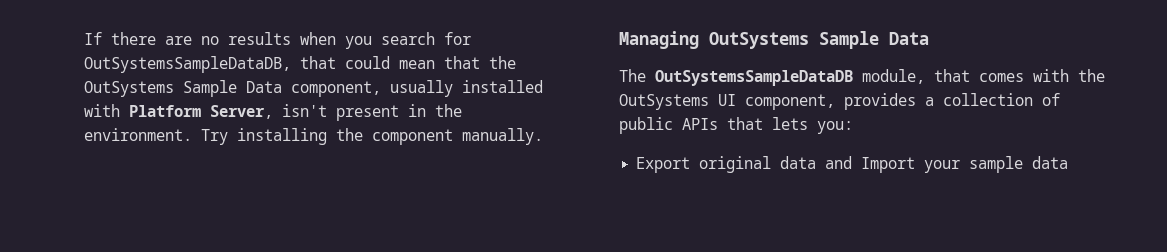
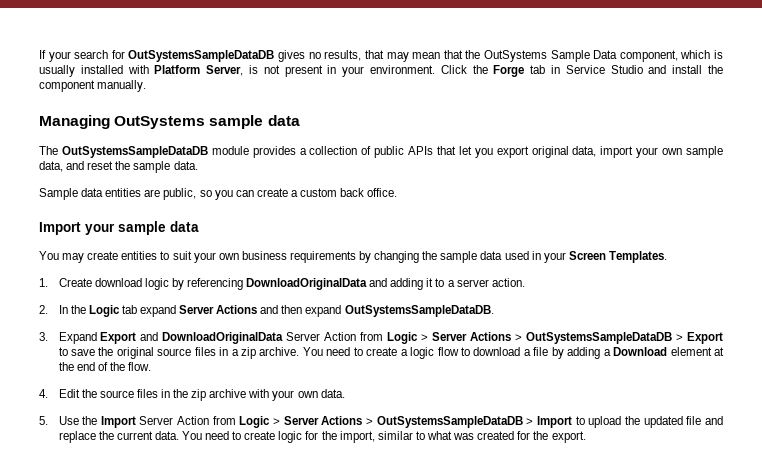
[111,32,471,49] [84,56,390,73] there are no results when you search for OutSystemsSampleDataDB, that could -> [48,50,409,62] your search for OutSystemsSampleDataDB gives no results, that may
(381, 89) none -> [680,50,723,59] which is
[282,104,462,121] [84,128,327,145] isn't present in the environment. Try installing -> [249,65,703,77] is not present in your environment. Click the Forge tab in Service Studio and install
[819,31,929,49] Sample Data -> [209,115,300,129] sample data
[862,69,1105,84] [619,94,835,110] module, that comes with the OutSystems UI component, -> [211,146,249,155] module
[772,117,853,134] [636,156,1069,173] lets you: // Export original data and Import your sample data -> [458,146,724,158] [39,161,198,173] [39,188,398,200] [39,221,199,235] [39,251,667,263] [39,278,525,290] [39,305,494,317] [39,332,724,344] [58,347,725,359] [58,362,151,371] [39,389,345,401] [39,416,723,428] [58,431,586,443] let you export original data, import your own sample data, and reset the sample data. // Sample data entities are public, so you can create a custom back office. // Import your sample data // You may create entities to suit your own business requirements by changing the sample data used in your Screen Templates. // 1. Create download logic by referencing DownloadOriginalData and adding it to a server action. // 2. In the Logic tab expand Server Actions and then expand OutSystemsSampleDataDB. // 3. Expand Export and DownloadOriginalData Server Action from Logic > Server Actions > OutSystemsSampleDataDB > Export to save the original source files in a zip archive. You need to create a logic flow to download a file by adding a Download element at the end of the flow. // 4. Edit the source files in the zip archive with your own data. // 5. Use the Import Server Action from Logic > Server Actions > OutSystemsSampleDataDB > Import to upload the updated file and replace the current data. You need to create logic for the import, similar to what was created for the export.

